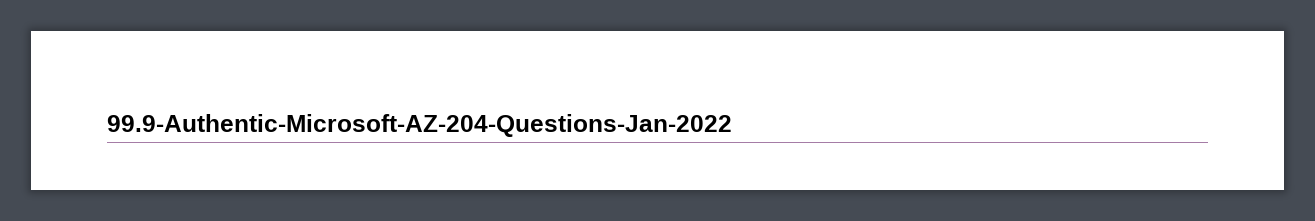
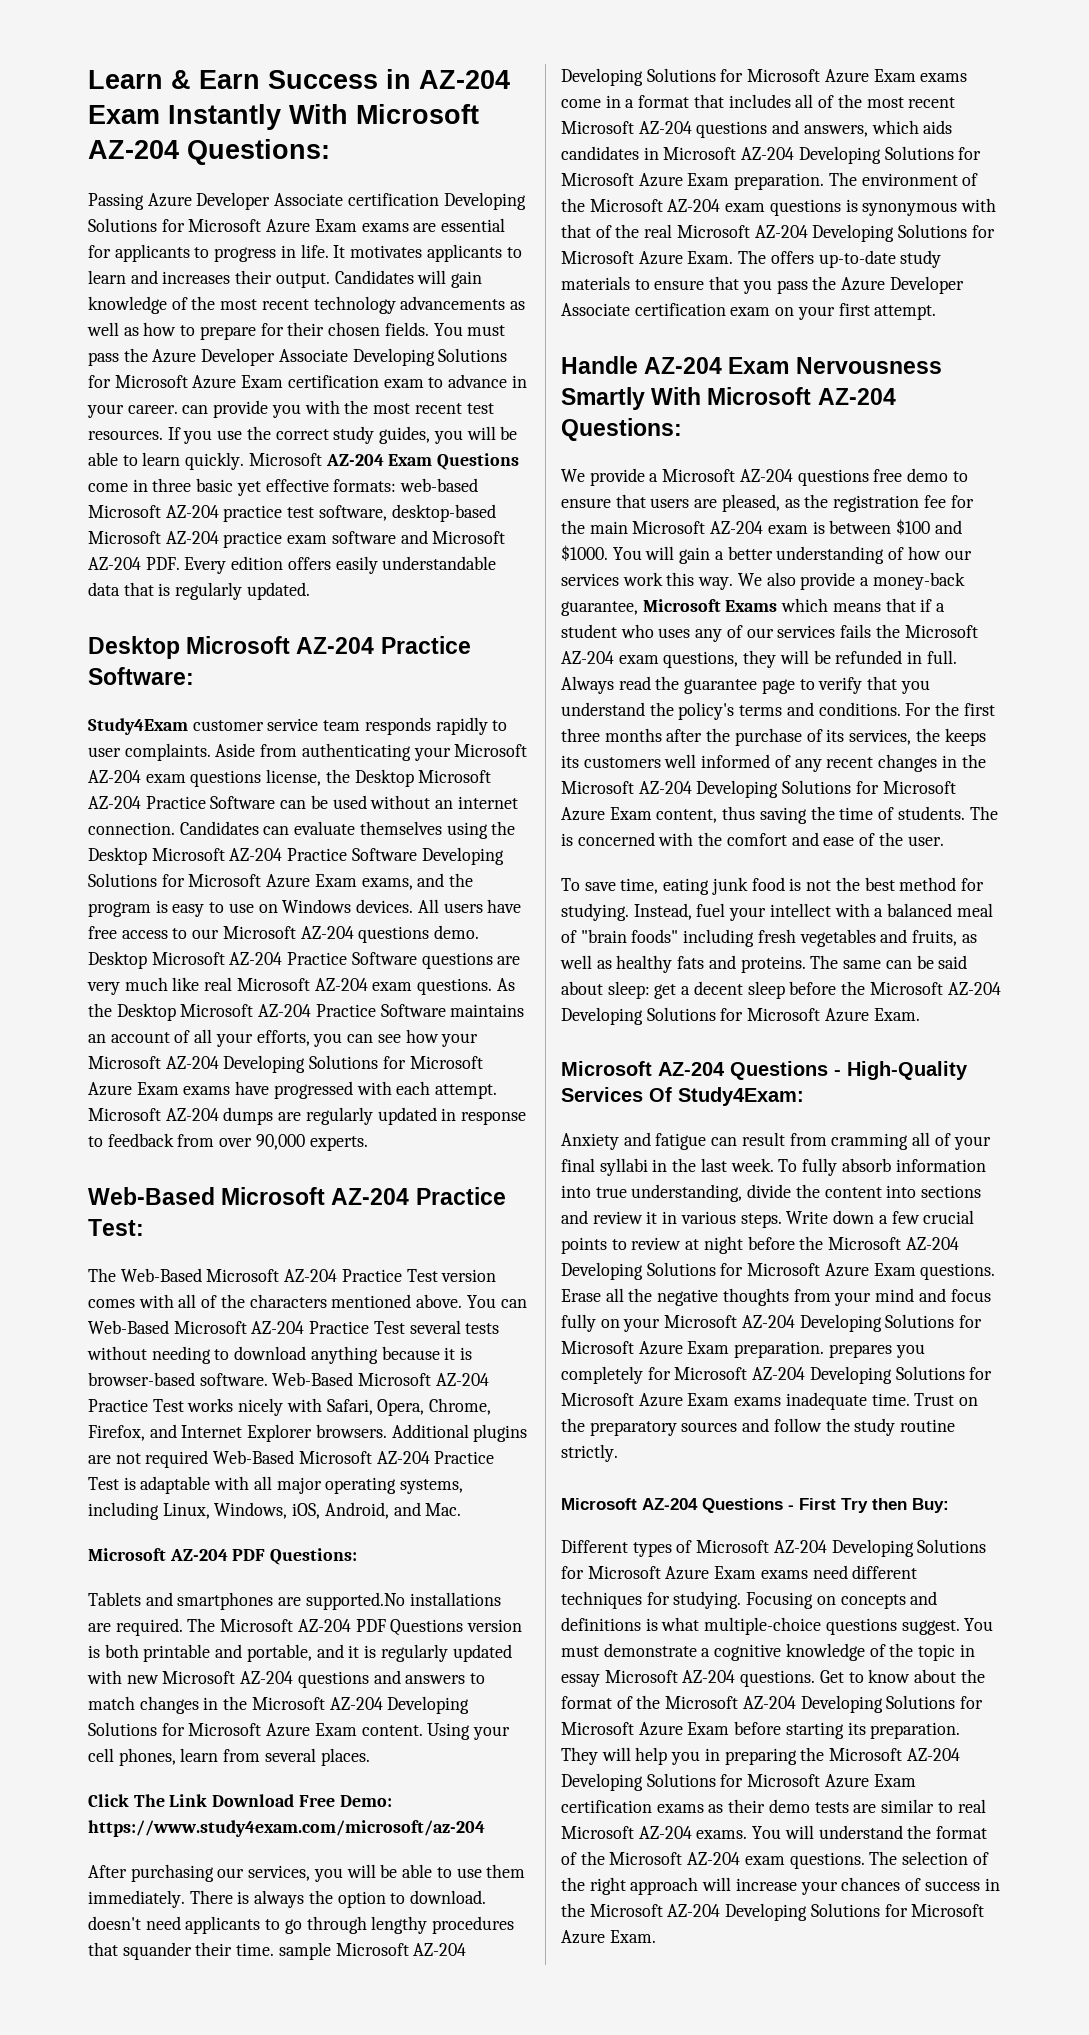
[107,114,732,137] 99.9-Authentic-Microsoft-AZ-204-Questions-Jan-2022 -> [88,69,510,89] [88,104,479,130] [88,139,330,165] [88,192,526,210] [88,218,506,233] [88,244,522,262] [88,270,483,288] [88,296,526,314] [87,322,506,340] [88,348,508,366] [88,374,527,389] [87,400,494,418] [88,426,518,444] [88,452,520,470] [88,478,479,496] [88,504,496,522] [88,530,506,548] [88,556,497,574] [88,582,310,600] [88,636,471,659] [88,667,194,685] [88,717,508,735] [88,743,528,761] [88,769,492,787] [88,795,518,809] [88,821,516,839] [88,847,504,865] [88,873,474,890] [88,899,522,917] [88,925,480,943] [88,951,521,969] [87,977,515,995] [88,1003,525,1021] [88,1029,479,1047] [88,1055,483,1073] [88,1081,498,1099] [88,1107,527,1125] [88,1133,368,1151] [88,1187,506,1205] [88,1219,144,1236] [88,1268,497,1282] [88,1294,527,1308] [88,1320,500,1334] [87,1346,473,1364] [88,1372,489,1386] [88,1398,492,1416] [88,1424,528,1442] [88,1450,495,1468] [88,1476,464,1494] [88,1502,462,1520] [88,1548,358,1565] [88,1592,501,1610] [88,1618,523,1636] [88,1644,512,1662] [87,1670,486,1688] [88,1696,470,1714] [88,1722,511,1740] [88,1748,370,1766] [88,1794,392,1807] [88,1820,485,1837] [88,1864,526,1882] [88,1890,487,1908] [88,1916,515,1934] [88,1942,467,1960] [561,68,968,86] [561,94,956,108] [561,120,953,138] [561,146,982,164] [561,172,979,190] [561,198,997,216] [561,224,995,242] [561,250,942,268] [561,276,964,294] [561,303,937,320] [561,356,942,374] [561,387,896,410] [561,418,682,441] [561,468,968,486] [561,494,974,512] [561,519,962,535] [561,545,972,564] [561,572,965,590] [561,598,946,616] [561,624,978,642] [561,650,957,668] [561,676,930,694] [561,702,995,720] [561,728,986,746] [561,754,986,772] [561,780,956,798] [561,806,998,824] [561,832,944,846] [561,877,984,895] [561,903,993,921] [561,929,977,947] [560,955,968,973] [561,981,1001,999] [561,1007,920,1025] [561,1061,968,1080] [561,1087,804,1106] [561,1132,991,1150] [561,1158,986,1176] [561,1184,982,1202] [561,1210,975,1228] [561,1236,959,1254] [561,1262,996,1280] [561,1288,991,1306] [561,1314,983,1332] [561,1341,925,1358] [561,1366,993,1384] [561,1392,979,1410] [561,1418,956,1436] [561,1444,618,1462] [561,1498,949,1513] [561,1539,987,1557] [561,1565,918,1580] [561,1591,938,1609] [561,1617,994,1635] [561,1643,975,1661] [561,1669,985,1687] [561,1695,984,1713] [561,1721,961,1739] [561,1747,960,1765] [561,1773,916,1791] [561,1799,986,1813] [561,1825,988,1839] [561,1851,989,1869] [561,1877,1000,1895] [561,1903,985,1921] [561,1930,656,1944] Learn & Earn Success in AZ-204 Exam Instantly With Microsoft AZ-204 Questions: // Passing Azure Developer Associate certification Developing Solutions for Microsoft Azure Exam exams are essential for applicants to progress in life. It motivates applicants to learn and increases their output. Candidates will gain knowledge of the most recent technology advancements as well as how to prepare for their chosen fields. You must pass the Azure Developer Associate Developing Solutions for Microsoft Azure Exam certification exam to advance in your career. can provide you with the most recent test resources. If you use the correct study guides, you will be able to learn quickly. Microsoft AZ-204 Exam Questions come in three basic yet effective formats: web-based Microsoft AZ-204 practice test software, desktop-based Microsoft AZ-204 practice exam software and Microsoft AZ-204 PDF. Every edition offers easily understandable data that is regularly updated. // Desktop Microsoft AZ-204 Practice Software: // Study4Exam customer service team responds rapidly to user complaints. Aside from authenticating your Microsoft AZ-204 exam questions license, the Desktop Microsoft AZ-204 Practice Software can be used without an internet connection. Candidates can evaluate themselves using the Desktop Microsoft AZ-204 Practice Software Developing Solutions for Microsoft Azure Exam exams, and the program is easy to use on Windows devices. All users have free access to our Microsoft AZ-204 questions demo. Desktop Microsoft AZ-204 Practice Software questions are very much like real Microsoft AZ-204 exam questions. As the Desktop Microsoft AZ-204 Practice Software maintains an account of all your efforts, you can see how your Microsoft AZ-204 Developing Solutions for Microsoft Azure Exam exams have progressed with each attempt. Microsoft AZ-204 dumps are regularly updated in response to feedback from over 90,000 experts. // Web-Based Microsoft AZ-204 Practice Test: // The Web-Based Microsoft AZ-204 Practice Test version comes with all of the characters mentioned above. You can Web-Based Microsoft AZ-204 Practice Test several tests without needing to download anything because it is browser-based software. Web-Based Microsoft AZ-204 Practice Test works nicely with Safari, Opera, Chrome, Firefox, and Internet Explorer browsers. Additional plugins are not required Web-Based Microsoft AZ-204 Practice Test is adaptable with all major operating systems, including Linux, Windows, iOS, Android, and Mac. // Microsoft AZ-204 PDF Questions: // Tablets and smartphones are supported.No installations are required. The Microsoft AZ-204 PDF Questions version is both printable and portable, and it is regularly updated with new Microsoft AZ-204 questions and answers to match changes in the Microsoft AZ-204 Developing Solutions for Microsoft Azure Exam content. Using your cell phones, learn from several places. // Click The Link Download Free Demo: https://www.study4exam.com/microsoft/az-204 // After purchasing our services, you will be able to use them immediately. There is always the option to download. doesn't need applicants to go through lengthy procedures that squander their time. sample Microsoft AZ-204 Developing Solutions for Microsoft Azure Exam exams come in a format that includes all of the most recent Microsoft AZ-204 questions and answers, which aids candidates in Microsoft AZ-204 Developing Solutions for Microsoft Azure Exam preparation. The environment of the Microsoft AZ-204 exam questions is synonymous with that of the real Microsoft AZ-204 Developing Solutions for Microsoft Azure Exam. The offers up-to-date study materials to ensure that you pass the Azure Developer Associate certification exam on your first attempt. // Handle AZ-204 Exam Nervousness Smartly With Microsoft AZ-204 Questions: // We provide a Microsoft AZ-204 questions free demo to ensure that users are pleased, as the registration fee for the main Microsoft AZ-204 exam is between $100 and $1000. You will gain a better understanding of how our services work this way. We also provide a money-back guarantee, Microsoft Exams which means that if a student who uses any of our services fails the Microsoft AZ-204 exam questions, they will be refunded in full. Always read the guarantee page to verify that you understand the policy's terms and conditions. For the first three months after the purchase of its services, the keeps its customers well informed of any recent changes in the Microsoft AZ-204 Developing Solutions for Microsoft Azure Exam content, thus saving the time of students. The is concerned with the comfort and ease of the user. // To save time, eating junk food is not the best method for studying. Instead, fuel your intellect with a balanced meal of "brain foods" including fresh vegetables and fruits, as well as healthy fats and proteins. The same can be said about sleep: get a decent sleep before the Microsoft AZ-204 Developing Solutions for Microsoft Azure Exam. // Microsoft AZ-204 Questions - High-Quality Services Of Study4Exam: // Anxiety and fatigue can result from cramming all of your final syllabi in the last week. To fully absorb information into true understanding, divide the content into sections and review it in various steps. Write down a few crucial points to review at night before the Microsoft AZ-204 Developing Solutions for Microsoft Azure Exam questions. Erase all the negative thoughts from your mind and focus fully on your Microsoft AZ-204 Developing Solutions for Microsoft Azure Exam preparation. prepares you completely for Microsoft AZ-204 Developing Solutions for Microsoft Azure Exam exams inadequate time. Trust on the preparatory sources and follow the study routine strictly. // Microsoft AZ-204 Questions - First Try then Buy: // Different types of Microsoft AZ-204 Developing Solutions for Microsoft Azure Exam exams need different techniques for studying. Focusing on concepts and definitions is what multiple-choice questions suggest. You must demonstrate a cognitive knowledge of the topic in essay Microsoft AZ-204 questions. Get to know about the format of the Microsoft AZ-204 Developing Solutions for Microsoft Azure Exam before starting its preparation. They will help you in preparing the Microsoft AZ-204 Developing Solutions for Microsoft Azure Exam certification exams as their demo tests are similar to real Microsoft AZ-204 exams. You will understand the format of the Microsoft AZ-204 exam questions. The selection of the right approach will increase your chances of success in the Microsoft AZ-204 Developing Solutions for Microsoft Azure Exam.

